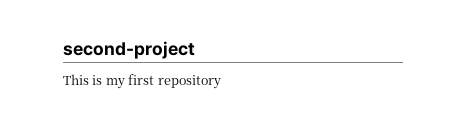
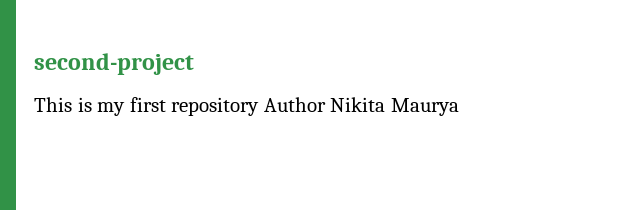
(221, 82) none -> [263,97,459,116] Author Nikita Maurya

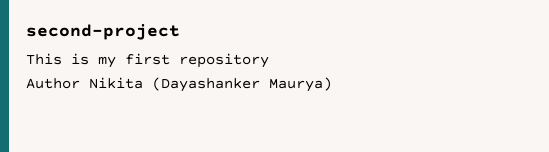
(260, 106) none -> (269, 60) //
[390,98,459,116] Maurya -> [152,77,332,92] (Dayashanker Maurya)

